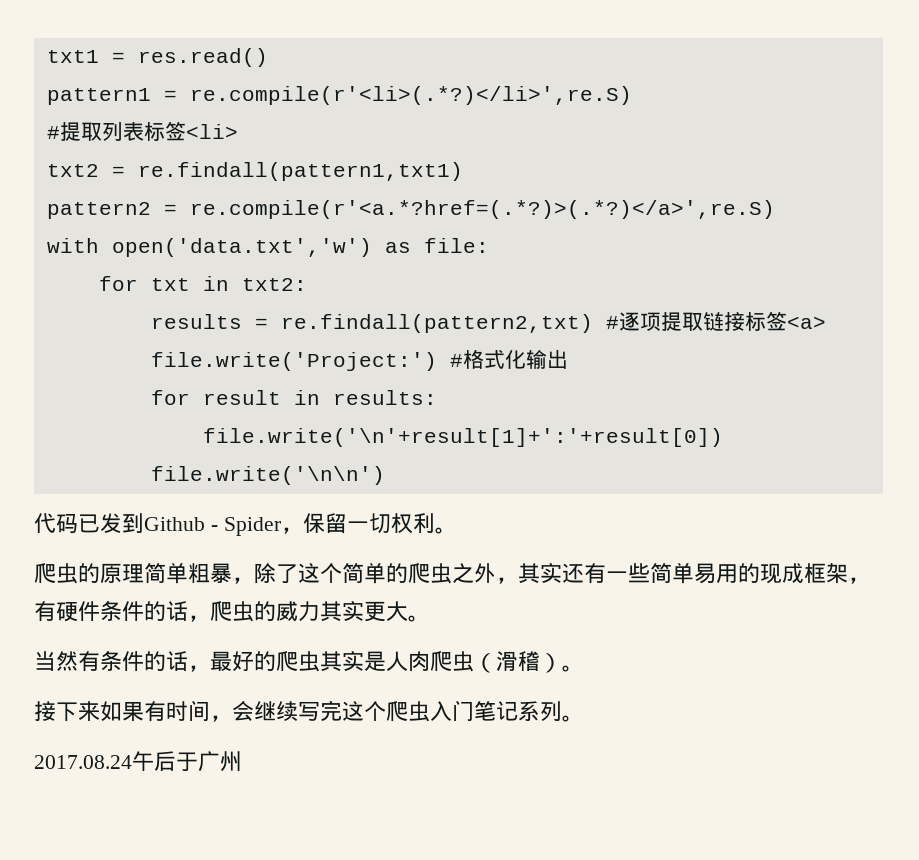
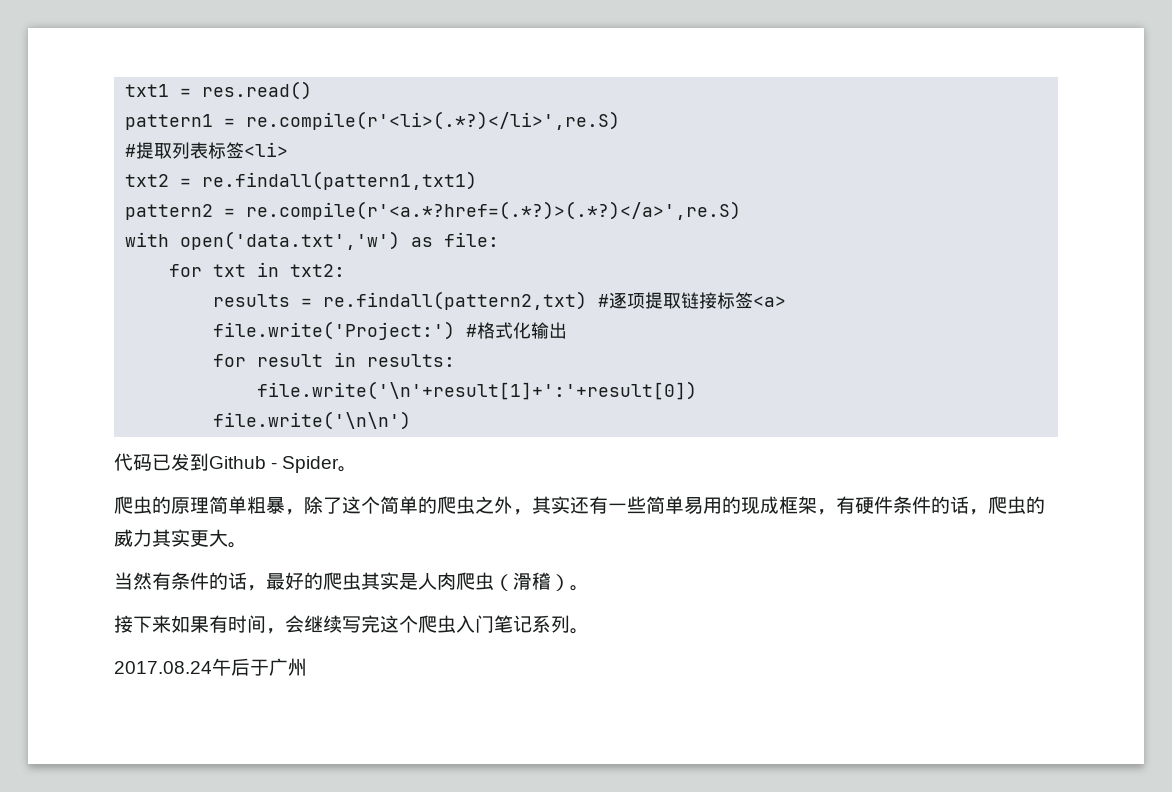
[280,513,435,534] ，保留一切权利 -> (340, 464) none

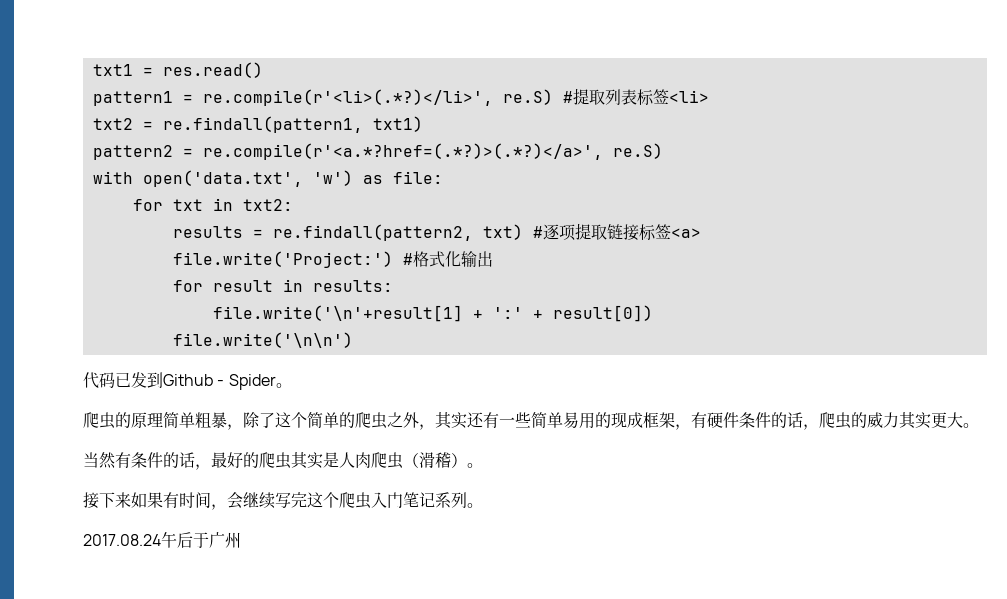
[246,111,621,130] re.compile(r'<li>(.*?)</li>',re.S) // -> [202,89,553,106] re.compile(r'<li>(.*?)</li>', re.S)
[202,171,478,190] re.findall(pattern1,txt1) -> [162,116,423,133] re.findall(pattern1, txt1)
[246,201,742,220] re.compile(r'<a.*?href=(.*?)>(.*?)</a>',re.S) -> [202,143,663,160] re.compile(r'<a.*?href=(.*?)>(.*?)</a>', re.S)
[180,231,401,250] open('data.txt','w') -> [142,170,353,187] open('data.txt', 'w')
[323,291,588,310] re.findall(pattern2,txt) -> [272,224,523,241] re.findall(pattern2, txt)
[257,381,698,400] file.write('\n'+result[1]+':'+result[0]) -> [212,305,653,322] file.write('\n'+result[1] + ':' + result[0])

